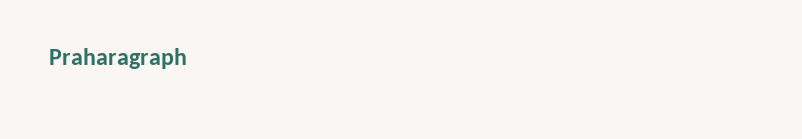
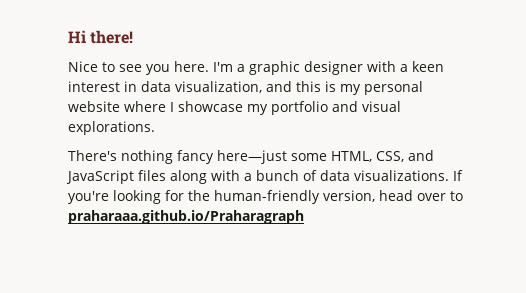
[49,48,187,69] Praharagraph -> [68,30,134,44] [68,61,444,75] [68,81,423,95] [68,101,401,115] [68,121,155,135] [68,150,434,164] [66,170,463,184] [68,190,463,204] [68,210,304,224] Hi there! // Nice to see you here. I'm a graphic designer with a keen interest in data visualization, and this is my personal website where I showcase my portfolio and visual explorations. // There's nothing fancy here—just some HTML, CSS, and JavaScript files along with a bunch of data visualizations. If you're looking for the human-friendly version, head over to praharaaa.github.io/Praharagraph

